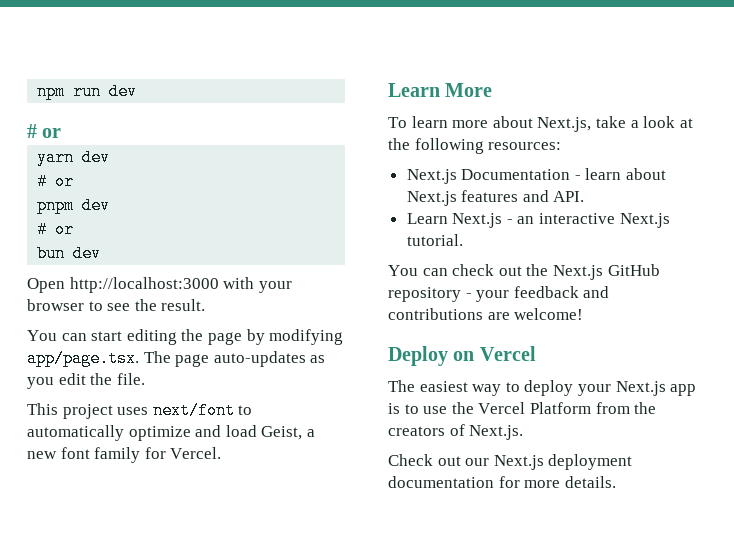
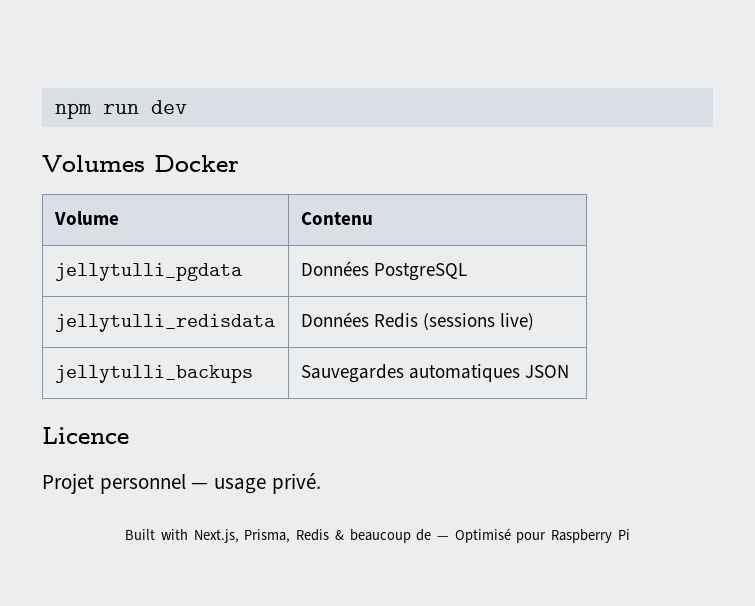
[27,124,62,138] [37,149,111,166] [37,173,75,190] [37,197,111,214] [37,221,75,238] [37,245,102,262] [27,277,292,293] [27,299,206,311] [27,329,344,345] [27,350,326,367] [27,373,145,389] [27,402,253,419] [27,425,315,441] [27,447,222,463] [388,83,493,97] [388,116,693,132] [388,138,562,154] [406,168,667,184] [406,190,585,206] [406,213,670,228] [406,234,463,246] [388,264,660,280] [388,286,610,302] [388,308,584,320] [388,346,536,366] [388,380,697,396] [388,402,657,414] [388,424,524,440] [388,454,633,470] [388,476,616,488] # or // yarn dev // # or // pnpm dev // # or // bun dev // Open http://localhost:3000 with your browser to see the result. // You can start editing the page by modifying app/page.tsx. The page auto-updates as you edit the file. // This project uses next/font to automatically optimize and load Geist, a new font family for Vercel. // Learn More // To learn more about Next.js, take a look at the following resources: // Next.js Documentation - learn about Next.js features and API. // Learn Next.js - an interactive Next.js tutorial. // You can check out the Next.js GitHub repository - your feedback and contributions are welcome! // Deploy on Vercel // The easiest way to deploy your Next.js app is to use the Vercel Platform from the creators of Next.js. // Check out our Next.js deployment documentation for more details. -> [42,155,239,172] [53,211,119,225] [300,212,373,225] [54,263,242,281] [300,261,467,281] [54,314,275,332] [300,312,535,331] [54,365,253,383] [300,364,569,383] [42,427,129,444] [42,473,321,494] [125,528,630,543] Volumes Docker // Volume | Contenu // jellytulli_pgdata | Données PostgreSQL // jellytulli_redisdata | Données Redis (sessions live) // jellytulli_backups | Sauvegardes automatiques JSON // Licence // Projet personnel — usage privé. // Built with Next.js, Prisma, Redis & beaucoup de — Optimisé pour Raspberry Pi

